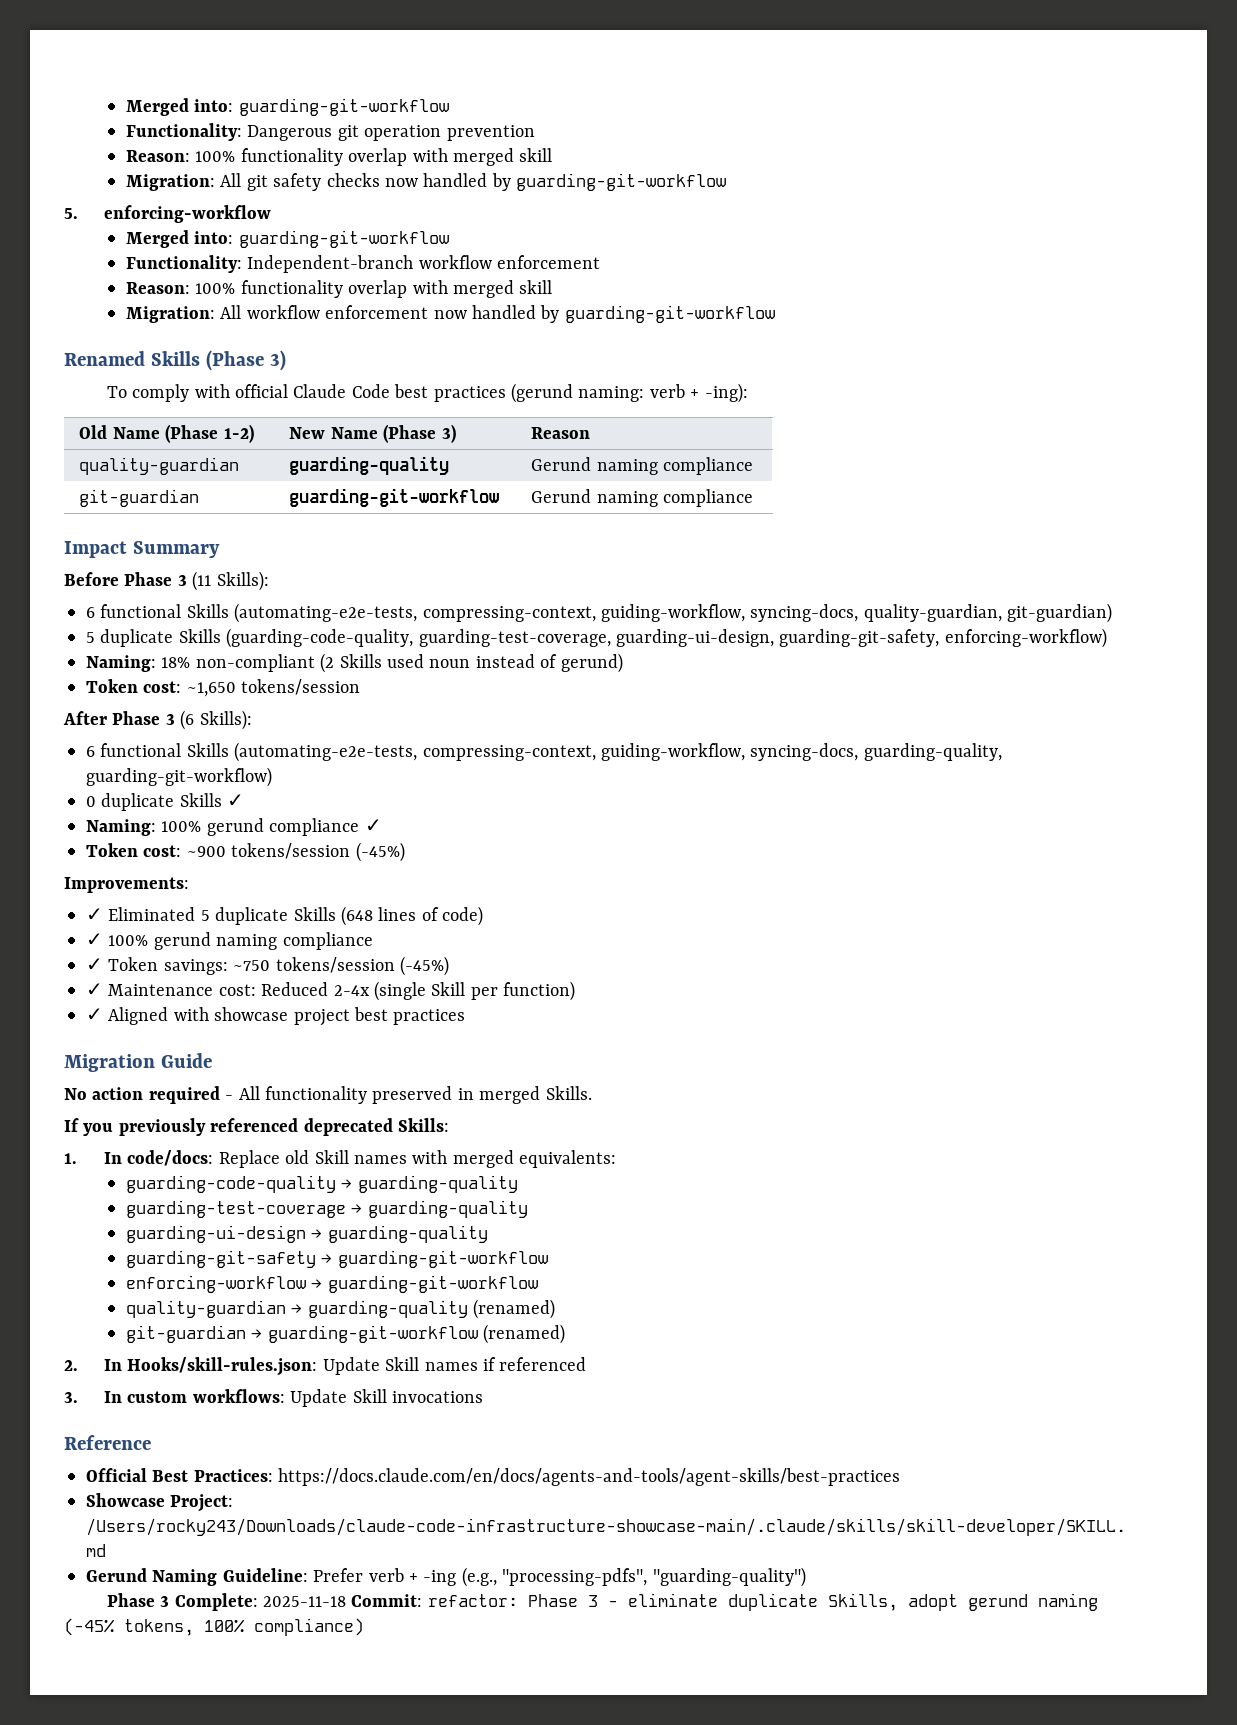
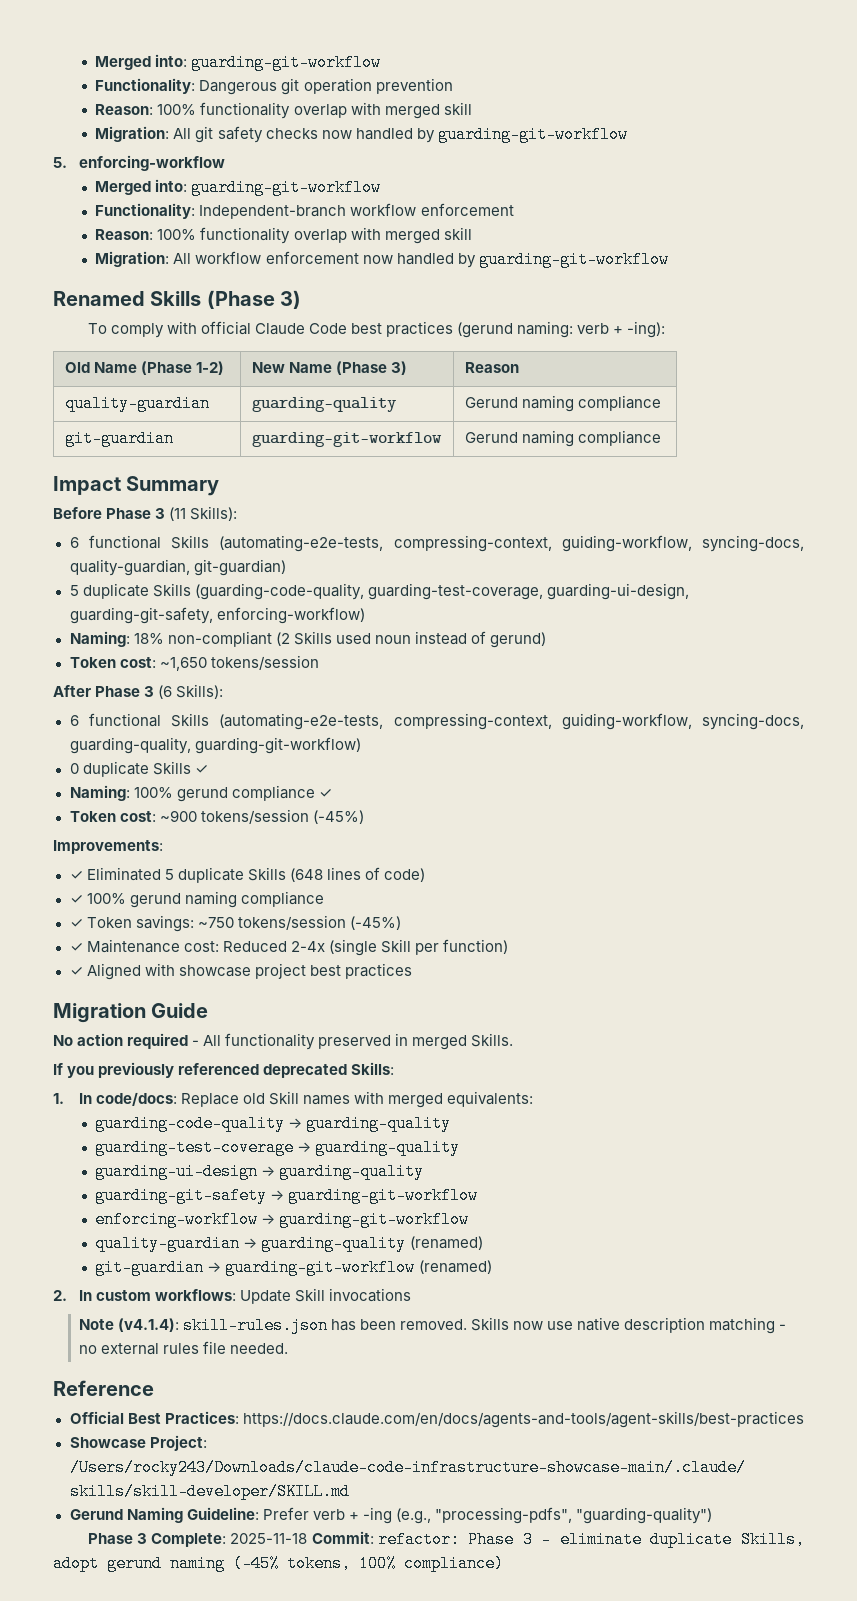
[127,1357,587,1376] [64,1391,122,1403] Hooks/skill-rules.json: Update Skill names if referenced // 3. In -> (92, 1295) none
(483, 1397) none -> [78,1317,787,1334] [78,1341,289,1355] // Note (v4.1.4): skill-rules.json has been removed. Skills now use native description matching - no external rules file needed.

